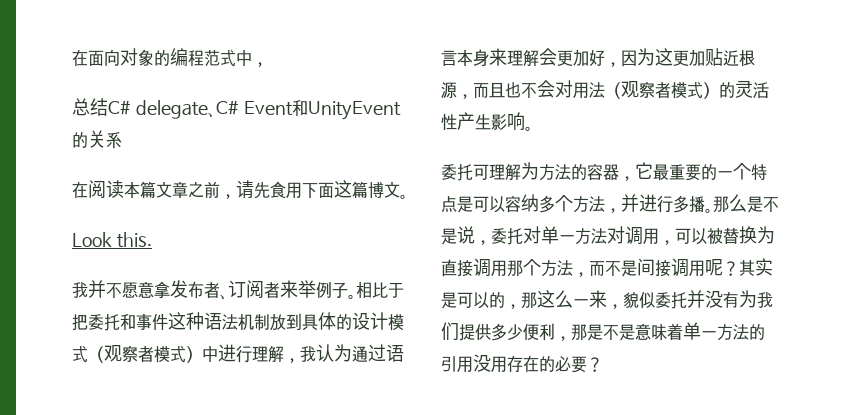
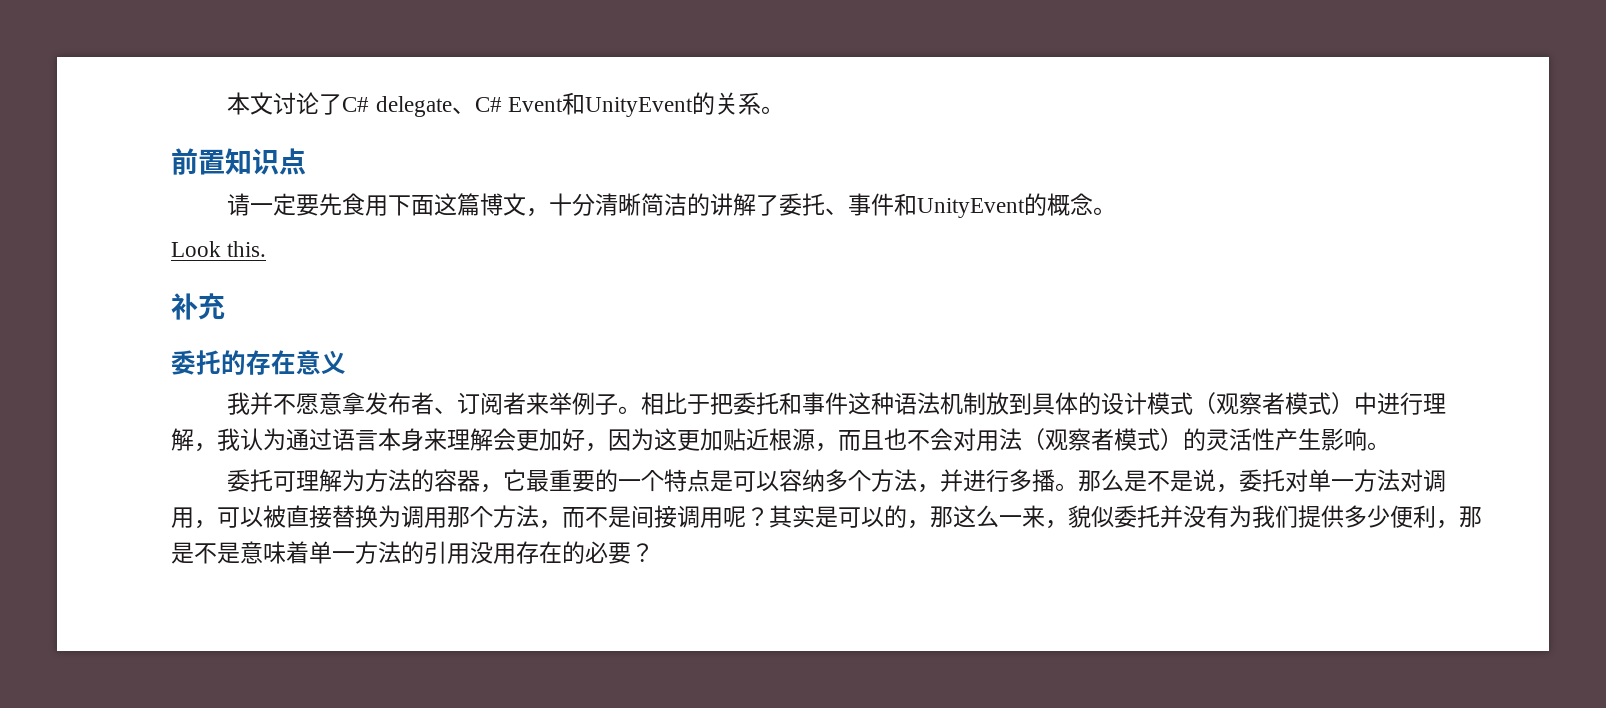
[72,48,268,67] [72,98,108,116] 在面向对象的编程范式中， // 总结 -> [227,92,343,115] 本文讨论了
[72,180,254,199] // 在阅读本篇文章之前，请 -> [760,106,784,114] [171,148,306,175] [227,193,320,216] 。 // 前置知识点 // 请一定要
[400,194,408,199] [72,232,152,248] 。 // Look this. -> [526,193,1117,218] [171,241,267,257] [171,293,225,320] [171,350,346,375] ，十分清晰简洁的讲解了委托、事件和UnityEvent的概念。 // Look this. // 补充 // 委托的存在意义
[723,226,775,244] [441,259,473,277] 替换为直接 -> [286,505,401,528] 直接替换为

